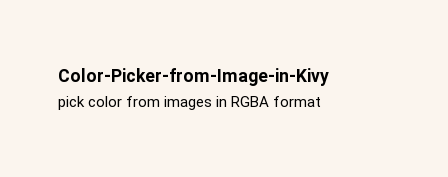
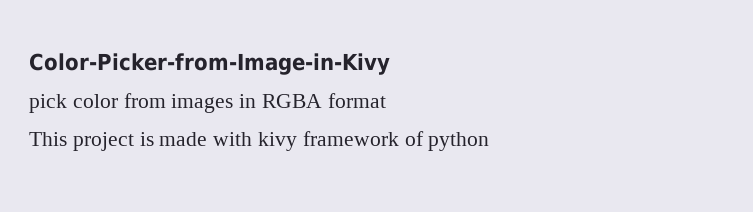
(322, 101) none -> [29,131,490,151] // This project is made with kivy framework of python

